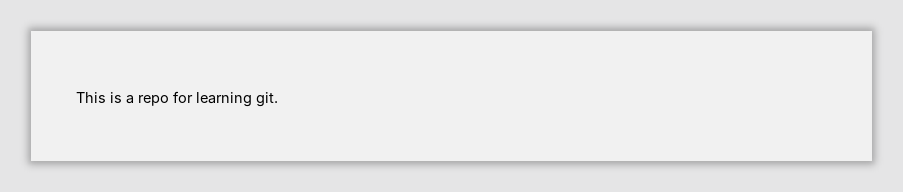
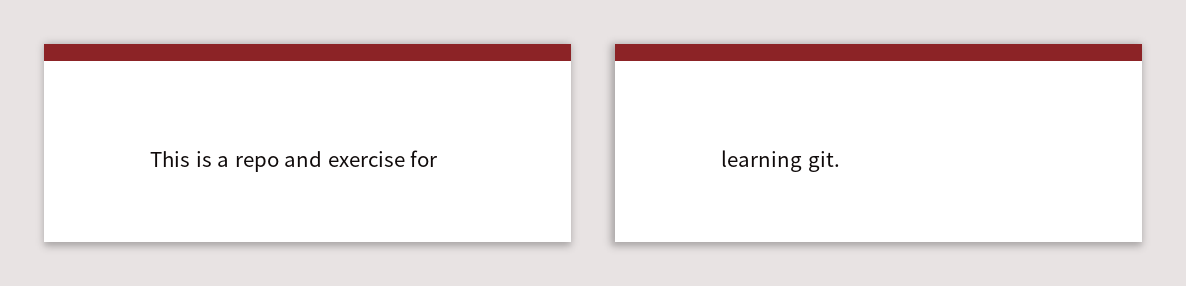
(169, 100) none -> [284,151,405,167] and exercise

